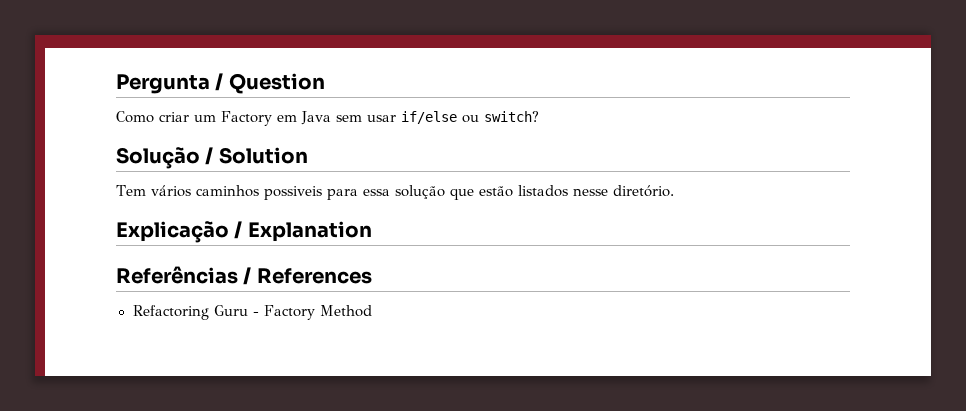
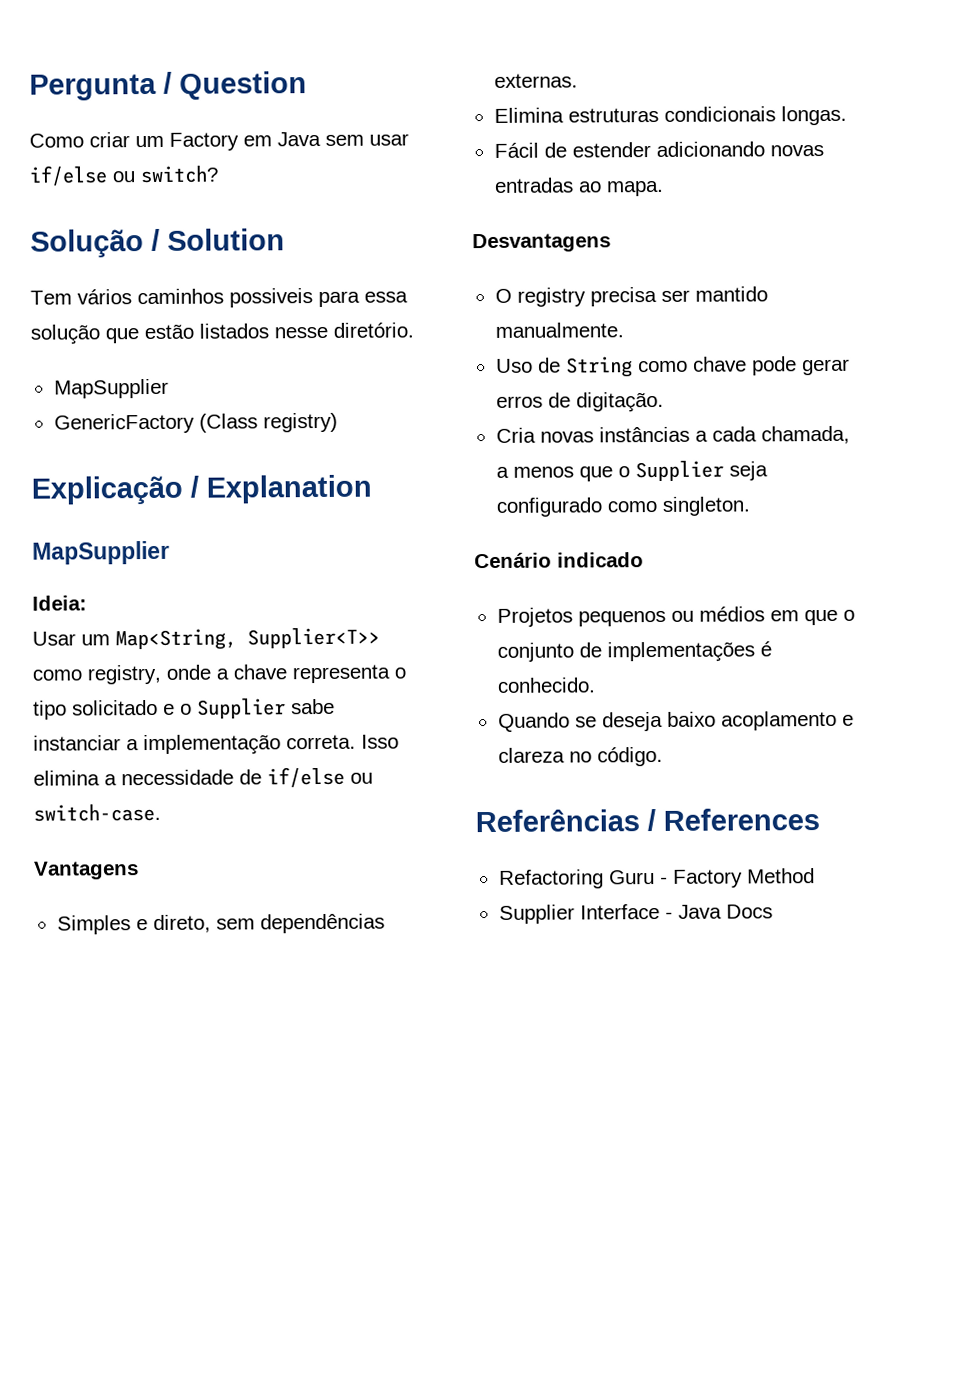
(674, 191) none -> [53,378,169,399] [53,412,338,434] // MapSupplier // GenericFactory (Class registry)
(372, 231) none -> [32,540,170,565] [32,595,87,611] [32,627,380,651] [32,664,406,685] [33,698,335,720] [33,734,399,756] [33,766,373,788] [33,803,161,822] [34,861,139,880] [56,913,385,935] [493,73,578,88] [493,105,847,126] [493,141,824,158] [493,177,664,197] [472,233,611,253] [494,286,768,307] [494,322,624,338] [495,356,850,378] [495,391,664,413] [495,425,850,445] [495,460,768,482] [495,496,750,517] [474,552,644,569] [496,606,855,627] [496,641,772,663] [496,677,596,693] [497,710,854,732] [497,746,663,767] // MapSupplier // Ideia: // Usar um Map<String, Supplier<T>> como registry, onde a chave representa o tipo solicitado e o Supplier sabe instanciar a implementação correta. Isso elimina a necessidade de if/else ou switch-case. // Vantagens // Simples e direto, sem dependências externas. // Elimina estruturas condicionais longas. // Fácil de estender adicionando novas entradas ao mapa. // Desvantagens // O registry precisa ser mantido manualmente. // Uso de String como chave pode gerar erros de digitação. // Cria novas instâncias a cada chamada, a menos que o Supplier seja configurado como singleton. // Cenário indicado // Projetos pequenos ou médios em que o conjunto de implementações é conhecido. // Quando se deseja baixo acoplamento e clareza no código.
(372, 311) none -> [498,903,773,924] // Supplier Interface - Java Docs

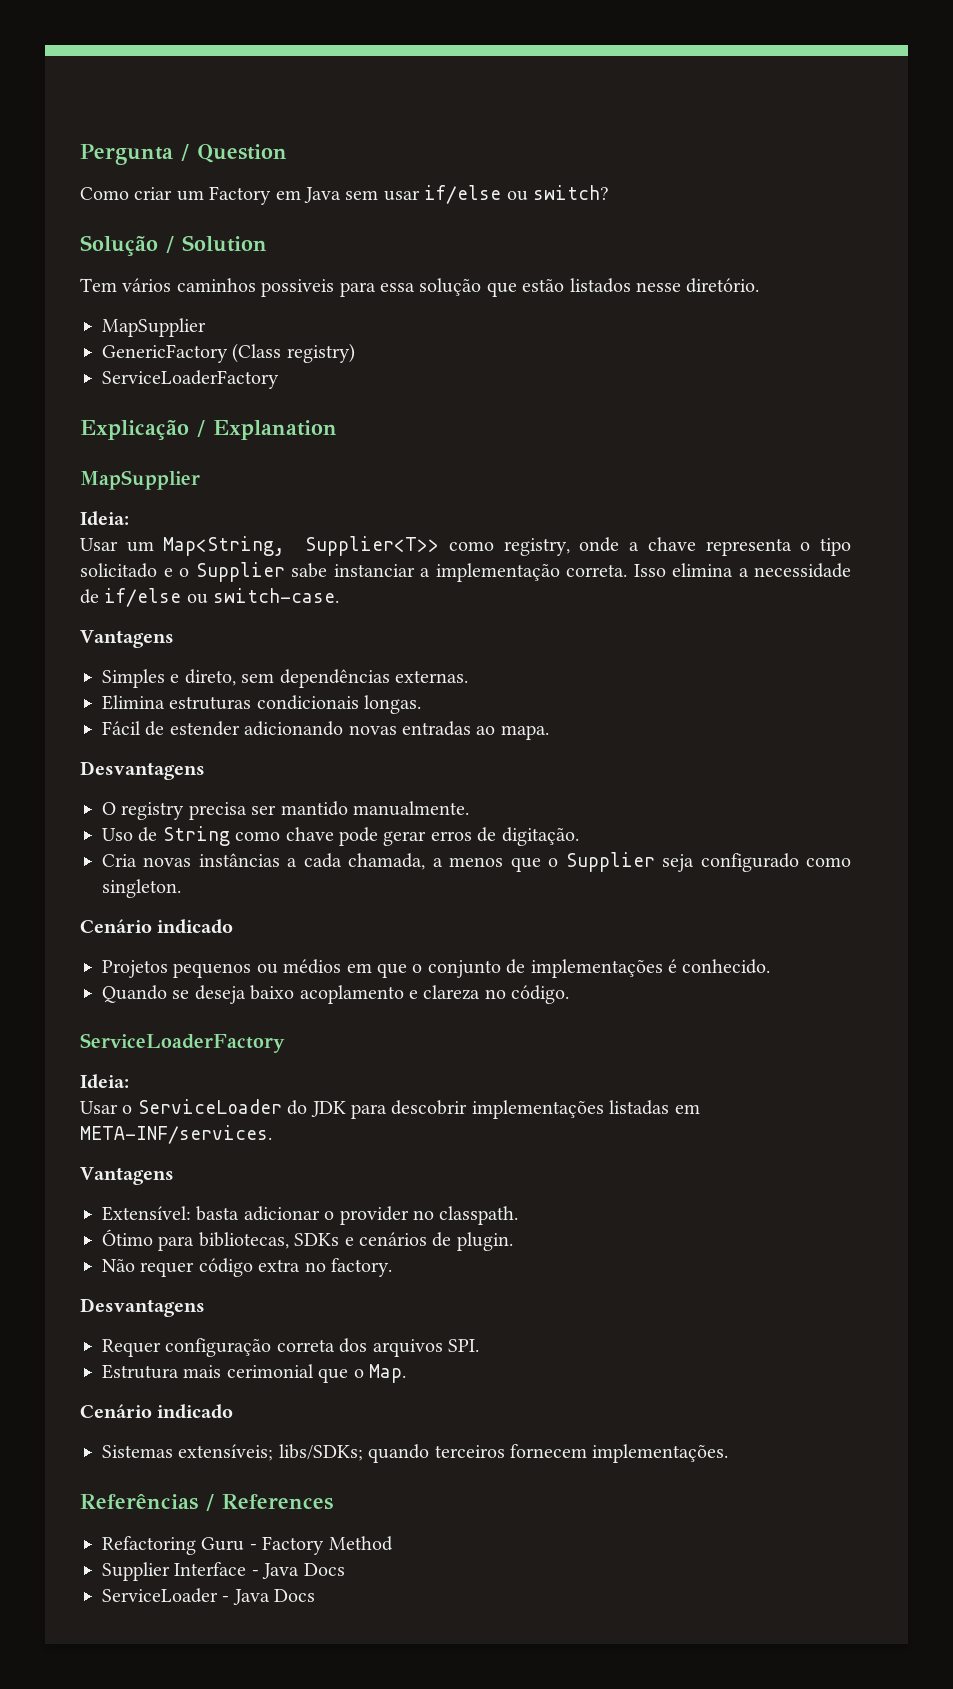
(338, 422) none -> [102,370,279,389] // ServiceLoaderFactory
(663, 756) none -> [80,1033,285,1053] [80,1074,129,1089] [80,1099,700,1119] [80,1125,272,1144] [80,1167,174,1185] [102,1206,519,1225] [102,1229,513,1251] [102,1258,392,1277] [80,1298,205,1317] [102,1338,479,1357] [102,1364,406,1383] [80,1404,234,1419] [102,1444,729,1463] // ServiceLoaderFactory // Ideia: // Usar o ServiceLoader do JDK para descobrir implementações listadas em META-INF/services. // Vantagens // Extensível: basta adicionar o provider no classpath. // Ótimo para bibliotecas, SDKs e cenários de plugin. // Não requer código extra no factory. // Desvantagens // Requer configuração correta dos arquivos SPI. // Estrutura mais cerimonial que o Map. // Cenário indicado // Sistemas extensíveis; libs/SDKs; quando terceiros fornecem implementações.
(773, 911) none -> [102,1588,316,1605] // ServiceLoader - Java Docs

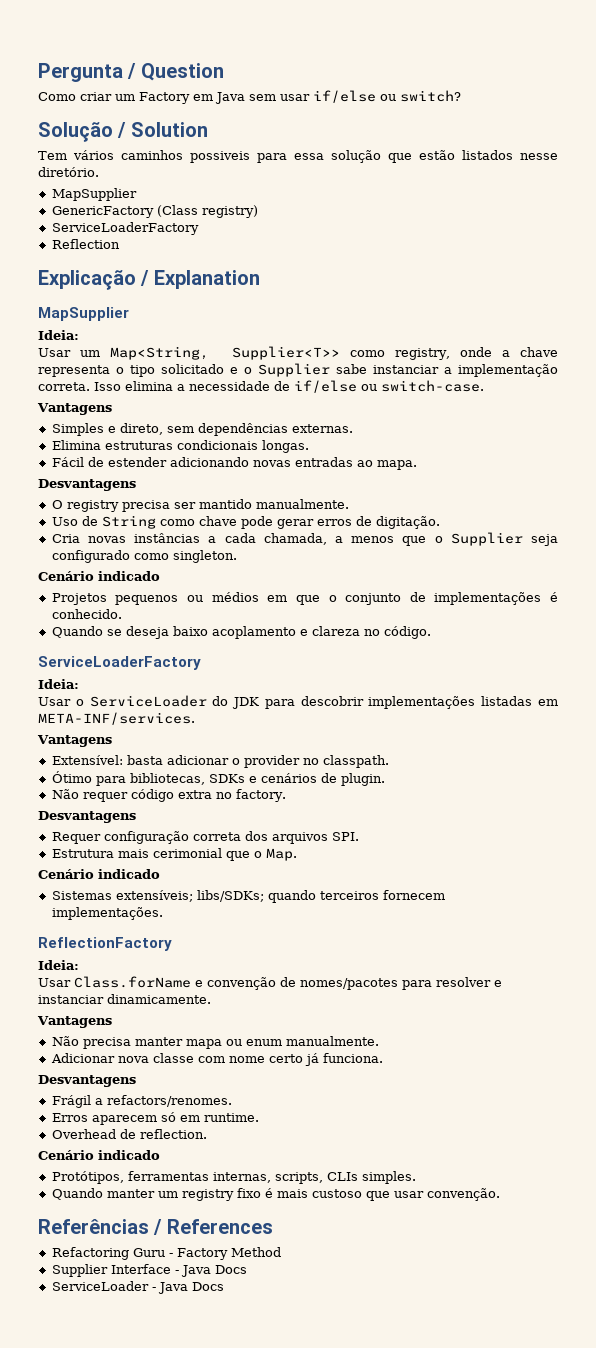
(279, 379) none -> [51,239,120,249] // Reflection
(729, 1453) none -> [38,937,172,951] [38,960,79,970] [38,976,502,990] [38,994,211,1004] [37,1016,112,1028] [51,1036,379,1049] [50,1053,383,1066] [38,1075,136,1087] [51,1095,232,1108] [51,1112,259,1125] [51,1129,207,1139] [38,1150,160,1160] [51,1171,416,1184] [51,1188,500,1201] // ReflectionFactory // Ideia: // Usar Class.forName e convenção de nomes/pacotes para resolver e instanciar dinamicamente. // Vantagens // Não precisa manter mapa ou enum manualmente. // Adicionar nova classe com nome certo já funciona. // Desvantagens // Frágil a refactors/renomes. // Erros aparecem só em runtime. // Overhead de reflection. // Cenário indicado // Protótipos, ferramentas internas, scripts, CLIs simples. // Quando manter um registry fixo é mais custoso que usar convenção.

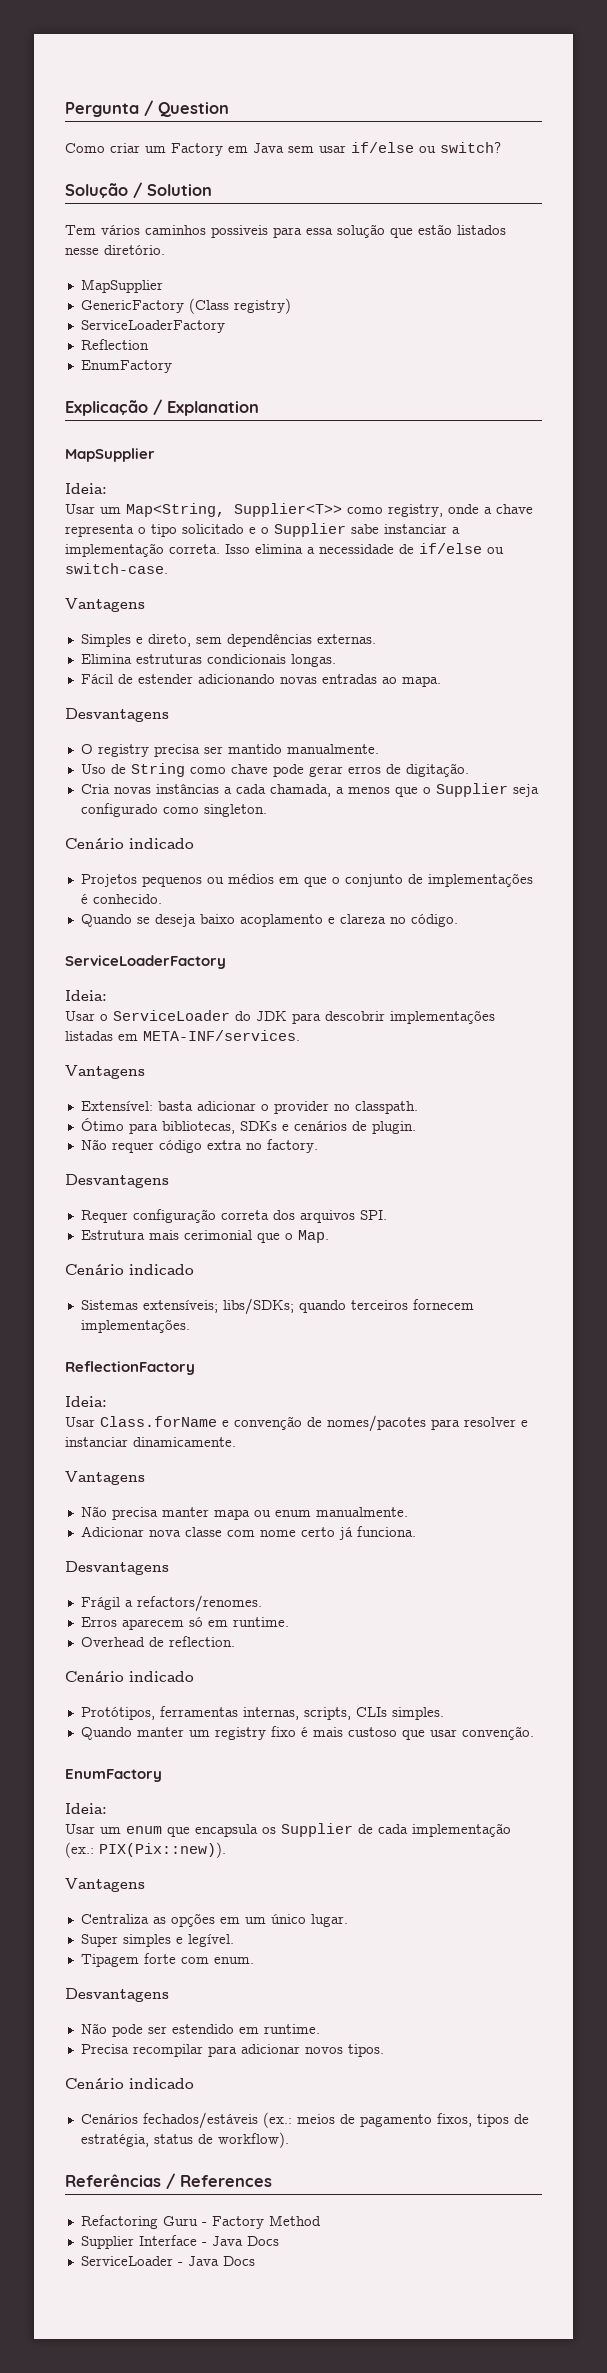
(120, 244) none -> [80,360,172,373] // EnumFactory
(500, 1194) none -> [65,1769,162,1782] [65,1803,107,1814] [65,1823,511,1837] [65,1842,226,1858] [65,1878,145,1892] [80,1913,348,1927] [80,1934,234,1947] [80,1953,254,1967] [65,1988,169,2002] [80,2023,320,2037] [80,2044,384,2057] [65,2078,194,2089] [80,2112,529,2129] [80,2132,289,2148] // EnumFactory // Ideia: // Usar um enum que encapsula os Supplier de cada implementação (ex.: PIX(Pix::new)). // Vantagens // Centraliza as opções em um único lugar. // Super simples e legível. // Tipagem forte com enum. // Desvantagens // Não pode ser estendido em runtime. // Precisa recompilar para adicionar novos tipos. // Cenário indicado // Cenários fechados/estáveis (ex.: meios de pagamento fixos, tipos de estratégia, status de workflow).

